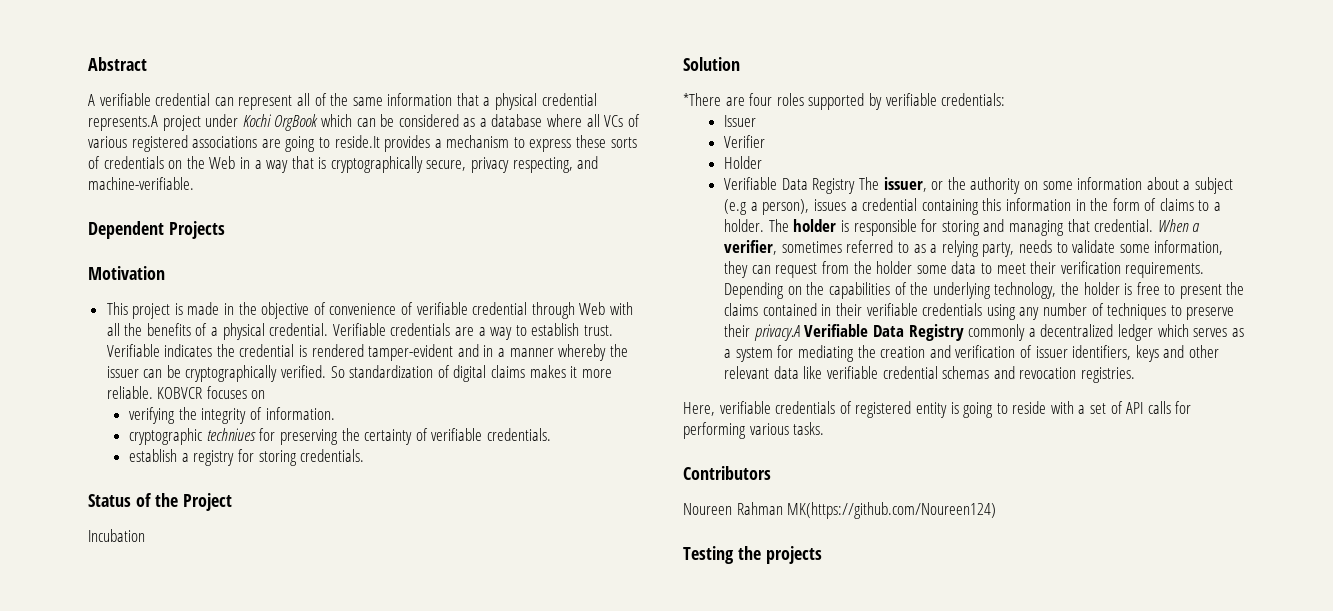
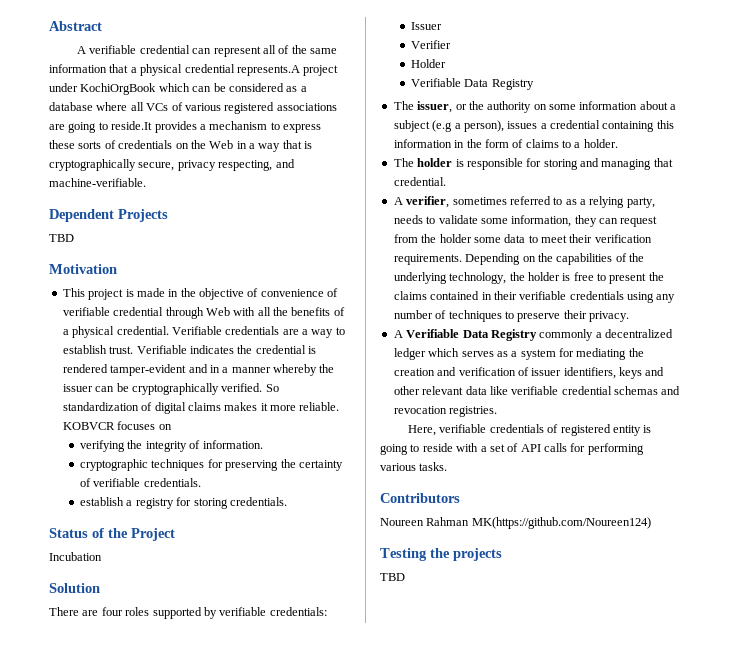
[242,114,319,131] Kochi OrgBook -> [80,83,157,95] KochiOrgBook
(225, 230) none -> [49,234,74,242] // TBD
[206,428,256,441] techniues -> [151,459,205,471] techniques
[683,93,721,106] *There -> [49,607,79,616] There
(856, 186) none -> (534, 84) //
(765, 225) none -> (618, 143) //
[1157,219,1201,232] When a -> [393,197,403,205] // A
[753,324,800,341] privacy.A -> [589,311,629,322] [393,330,403,338] privacy. // A
(822, 555) none -> [380,573,405,581] // TBD

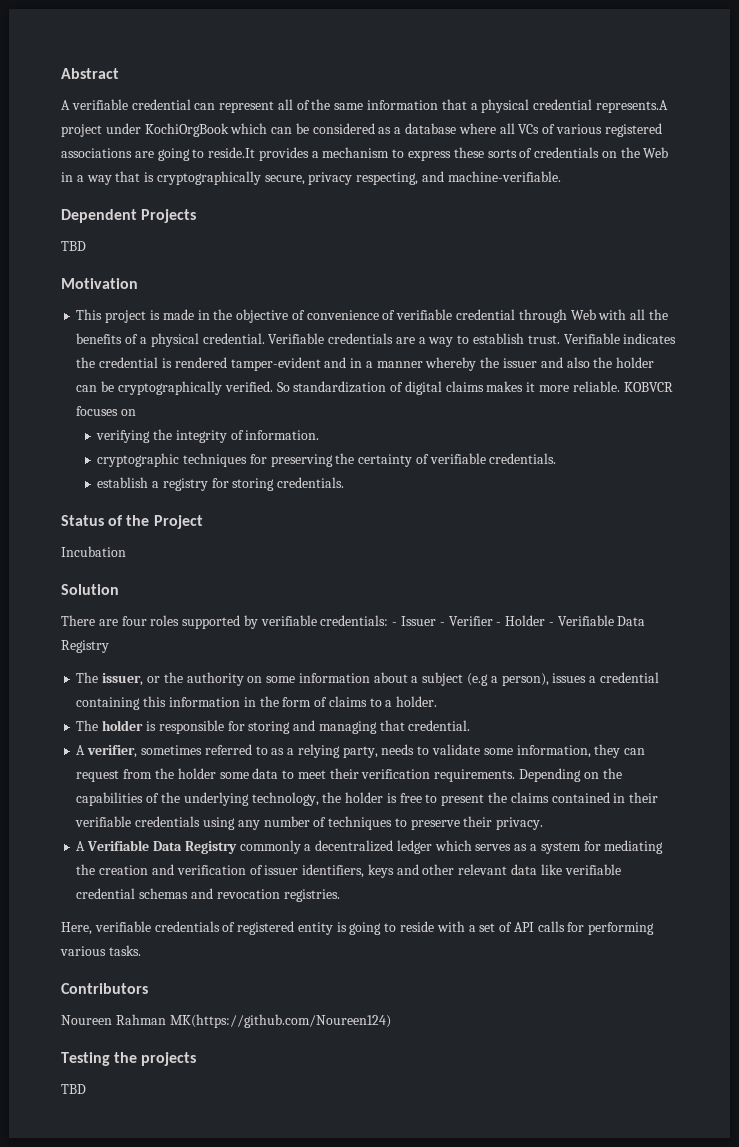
(93, 388) none -> [540,357,655,368] and also the holder
(327, 611) // -> [392,622,398,626] -
(443, 26) // -> [439,622,445,626] -
(452, 44) // -> [496,622,502,626] -
(447, 63) // -> [548,622,554,626] -

